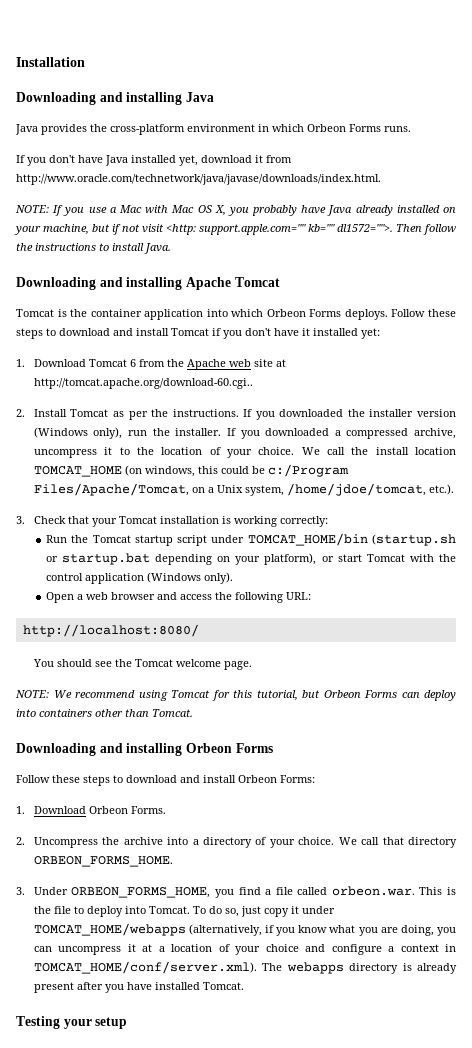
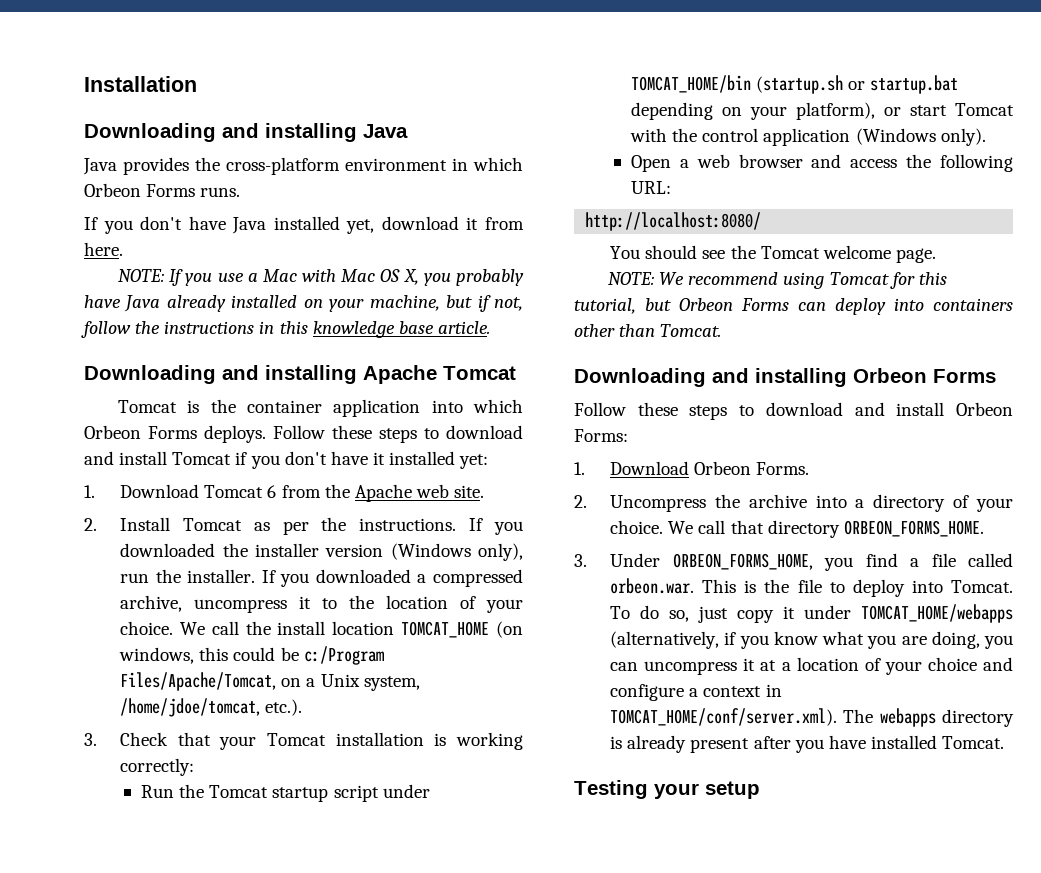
[16,174,381,185] http://www.oracle.com/technetwork/java/javase/downloads/index.html. -> [84,242,123,256] here.
[122,224,456,235] [16,243,171,254] not visit <http: support.apple.com="" kb="" dl1572="">. Then follow the instructions to install Java. -> [494,297,524,311] [81,321,490,338] not, follow the instructions in this knowledge base article.
[253,359,286,367] [33,378,253,389] site at http://tomcat.apache.org/download-60.cgi.. -> [454,485,485,498] site.

